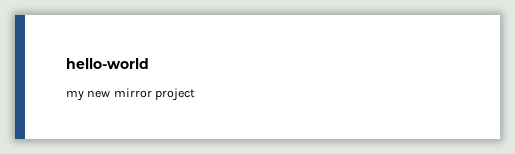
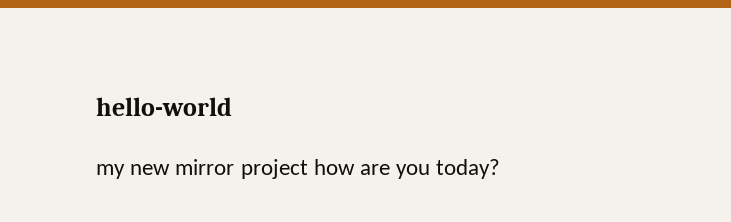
(196, 94) none -> [313,159,501,179] how are you today?

